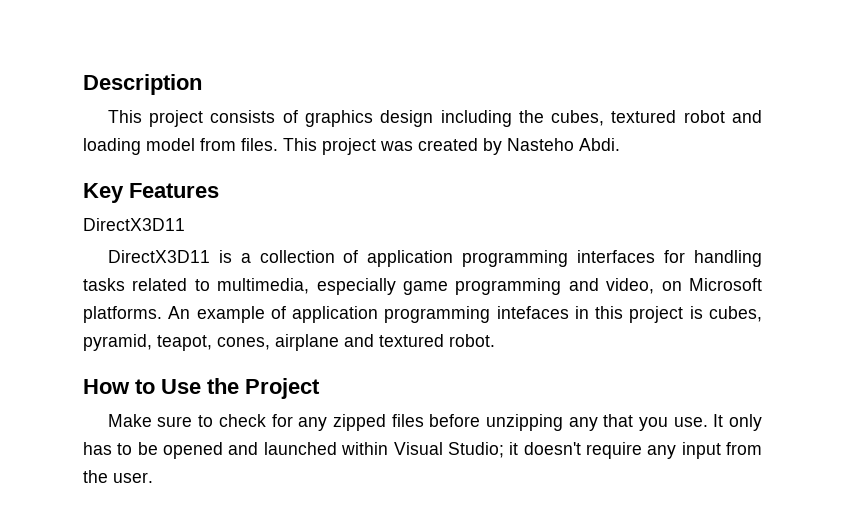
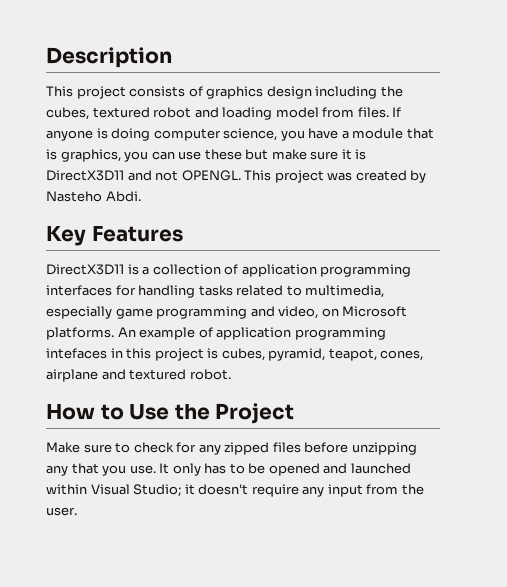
(278, 144) none -> [392,107,402,117] [46,128,434,141] [46,149,367,162] [46,170,241,181] If anyone is doing computer science, you have a module that is graphics, you can use these but make sure it is DirectX3D11 and not OPENGL.
[107,250,210,263] // DirectX3D11 -> (124, 269) none

